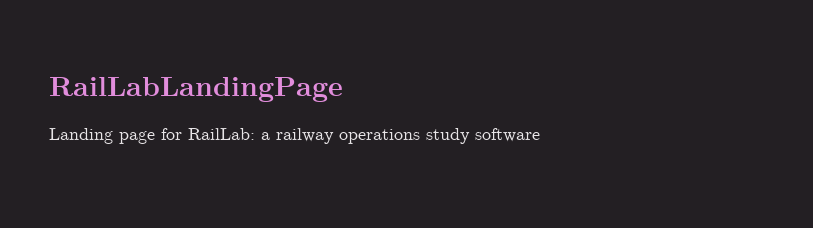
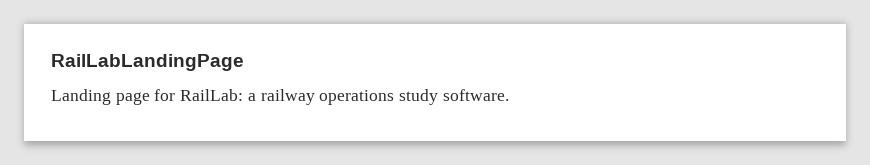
[475,128,540,142] software -> [442,89,509,101] software.

